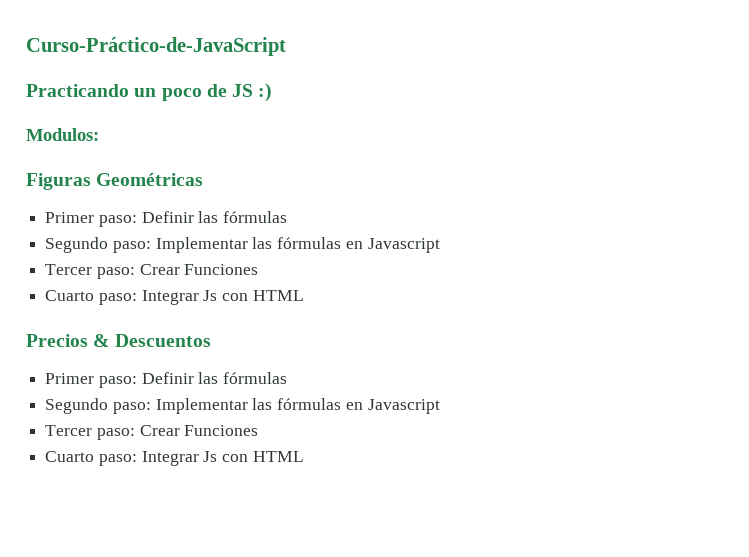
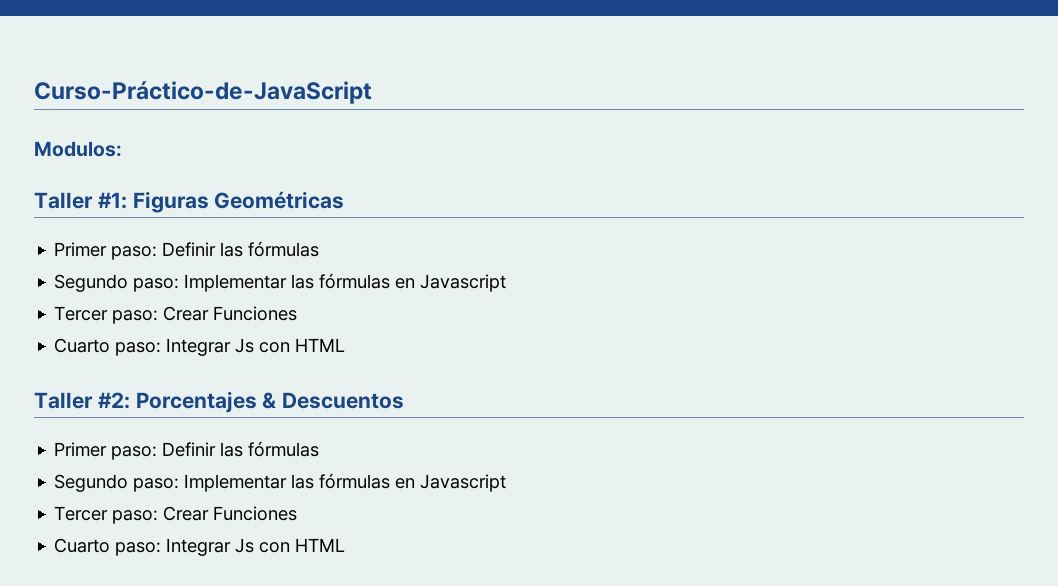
[26,83,273,102] // Practicando un poco de JS :) -> (372, 92) none
(99, 134) none -> [34,192,127,209] Taller #1:
[26,334,88,347] Precios -> [34,391,257,413] Taller #2: Porcentajes

